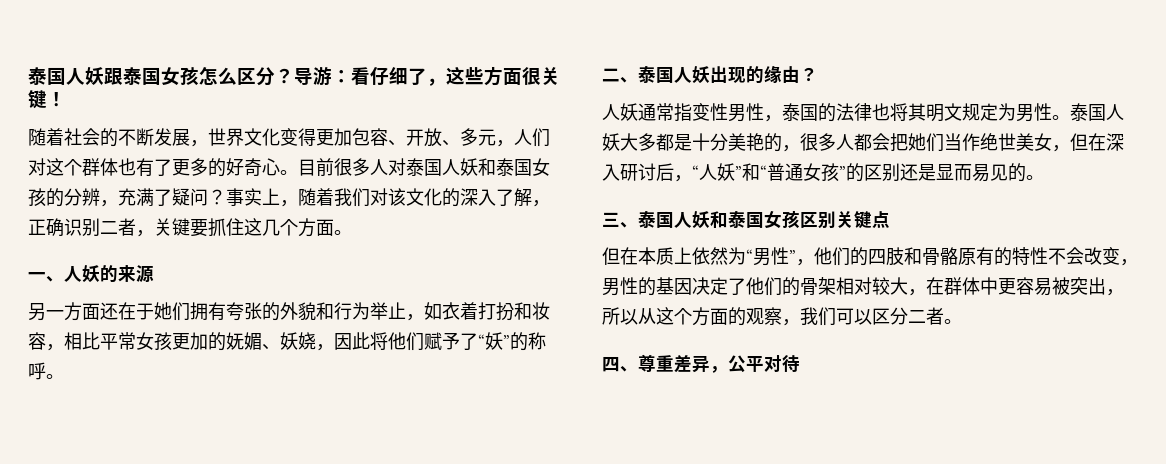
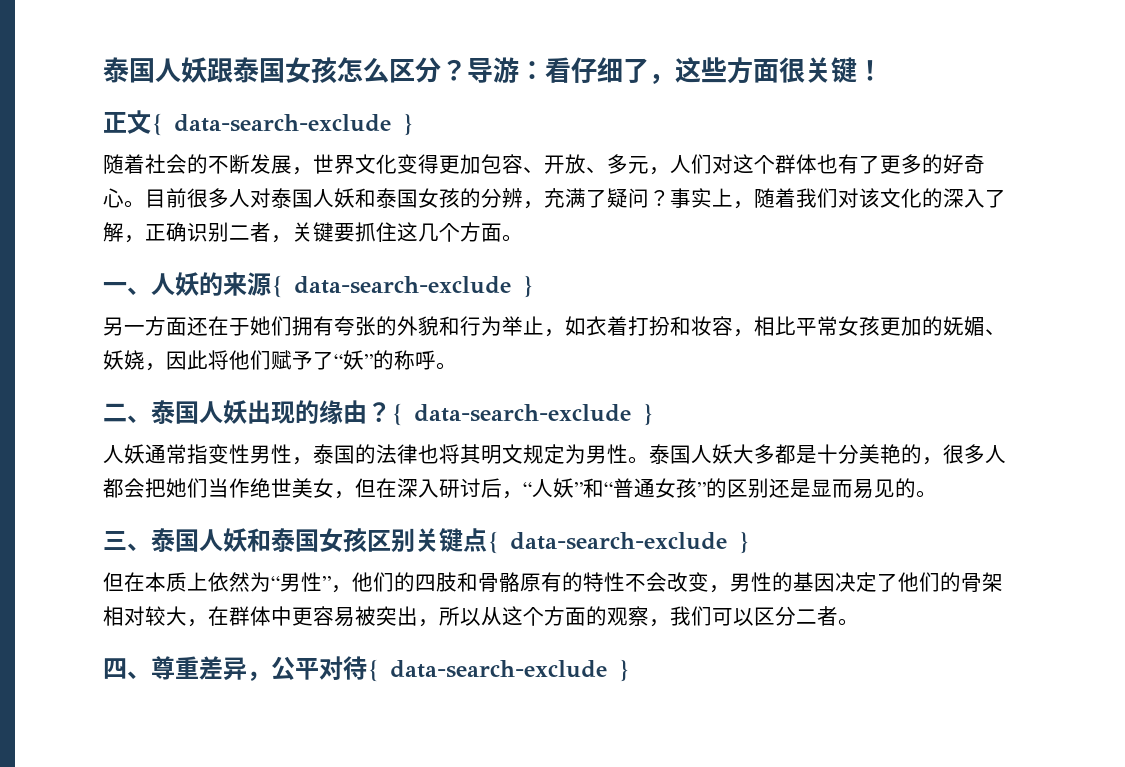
(66, 99) none -> [103,110,414,136] // 正文{ data-search-exclude }
(154, 274) none -> [271,275,534,298] { data-search-exclude }
(818, 74) none -> [391,403,654,426] { data-search-exclude }
(890, 219) none -> [487,531,750,554] { data-search-exclude }
(800, 363) none -> [367,659,630,682] { data-search-exclude }

